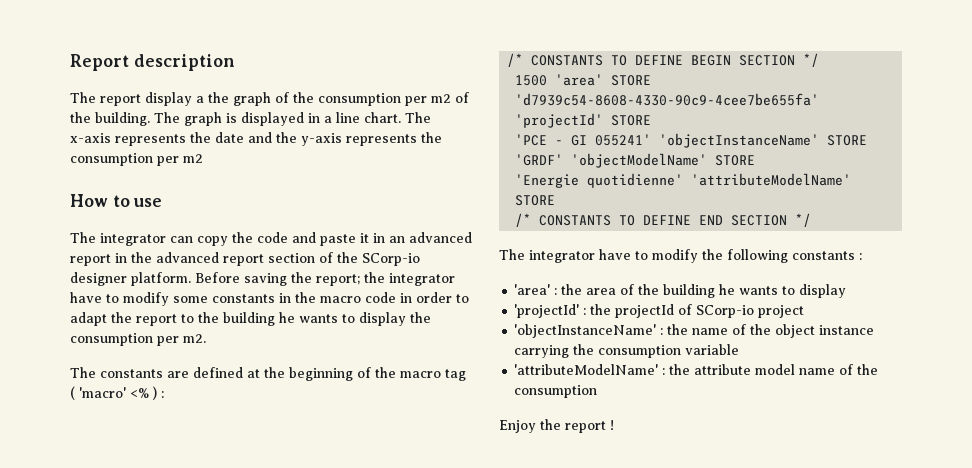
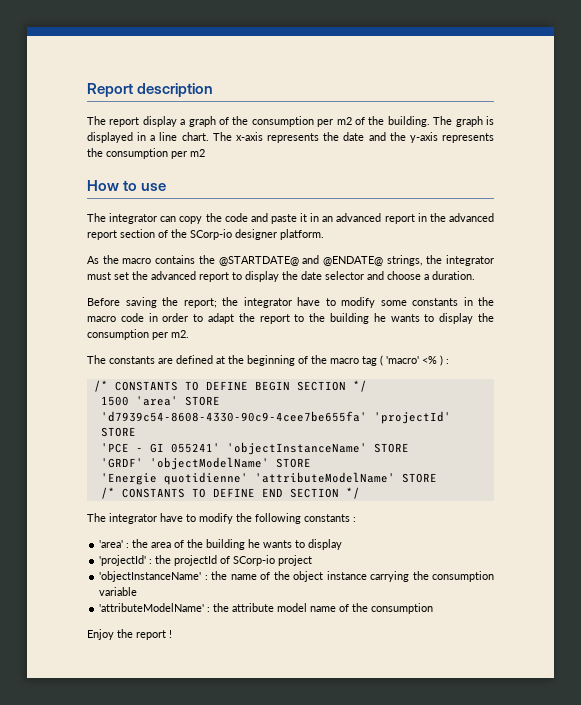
[208,92,229,103] the -> (186, 122) none
(191, 279) none -> [87,255,494,266] [87,271,475,282] // As the macro contains the @STARTDATE@ and @ENDATE@ strings, the integrator must set the advanced report to display the date selector and choose a duration. //

